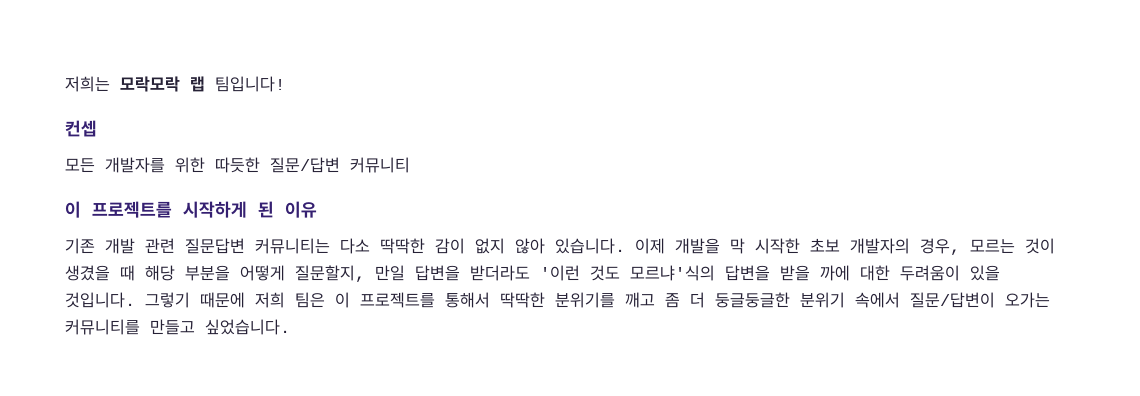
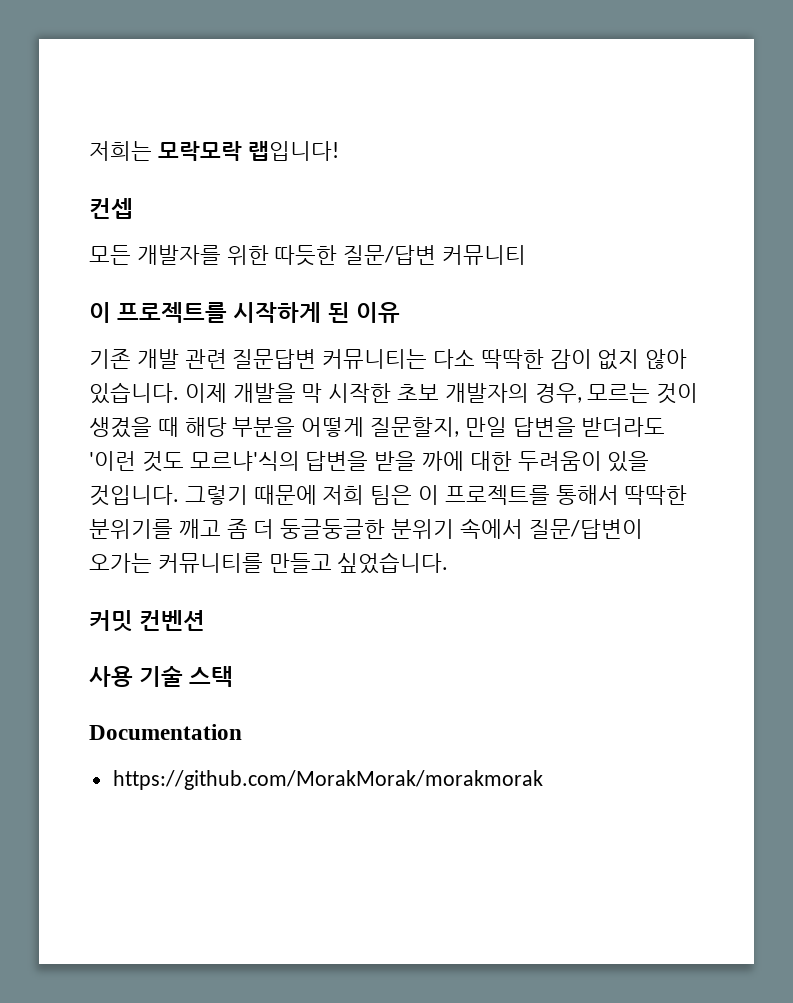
[190,76,285,92] 랩 팀입니다! -> [247,141,339,161] 랩입니다!
(290, 327) none -> [89,610,206,632] [89,666,234,687] [89,724,242,740] [112,770,543,790] // 커밋 컨벤션 // 사용 기술 스택 // Documentation // https://github.com/MorakMorak/morakmorak

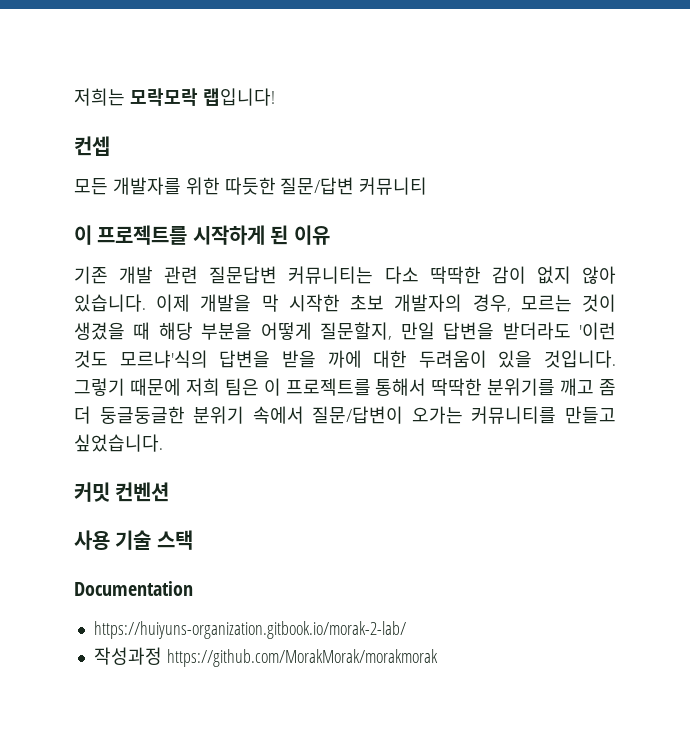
(242, 732) none -> [93,621,406,639] [93,647,162,665] https://huiyuns-organization.gitbook.io/morak-2-lab/ // 작성과정

